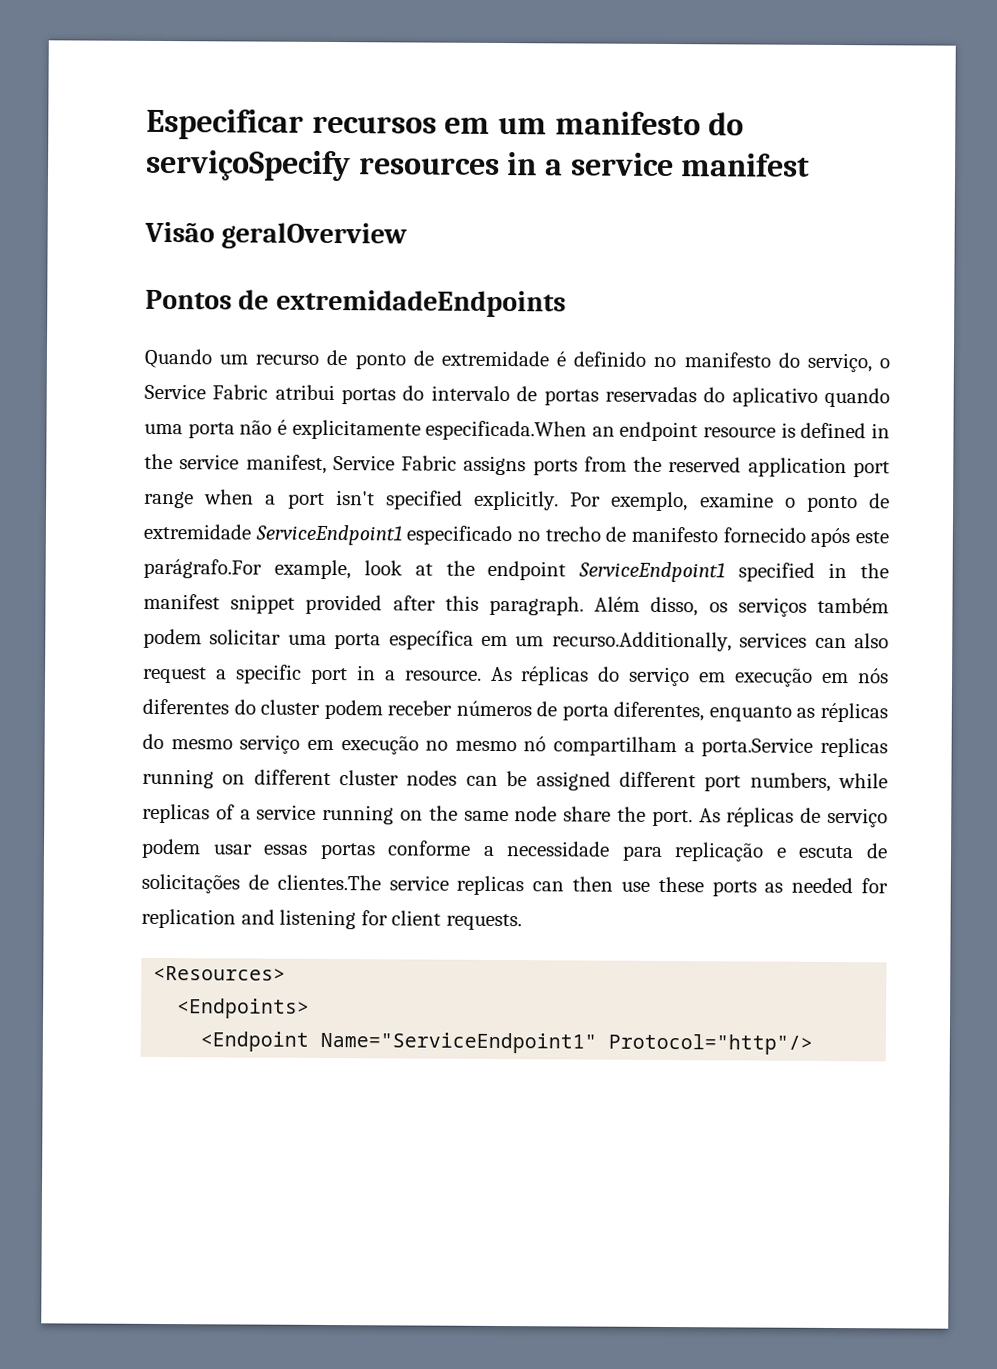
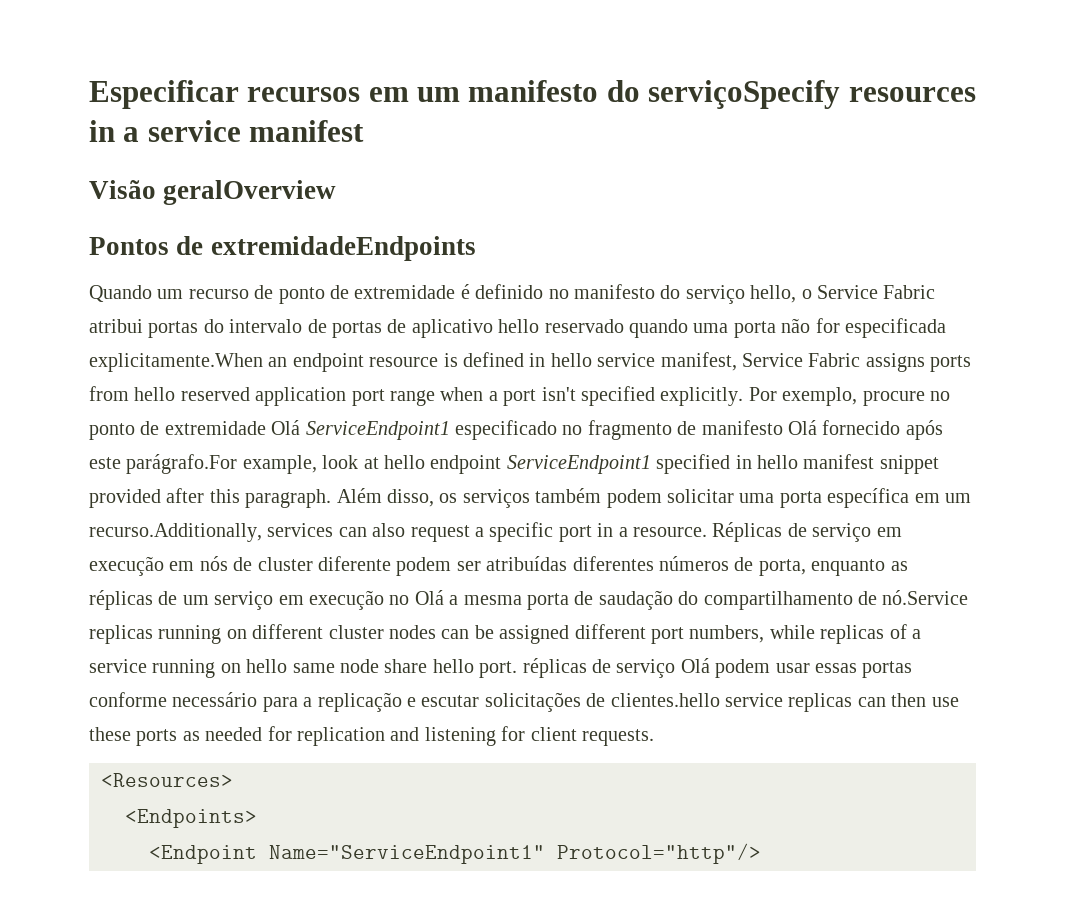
[806,352,872,373] serviço, -> [685,285,797,304] serviço hello,
[604,386,818,407] reservadas do aplicativo -> [387,319,624,338] de aplicativo hello reservado
[276,419,588,441] é explicitamente especificada.When -> [815,318,946,338] [89,353,263,372] for especificada explicitamente.When
[144,453,173,470] the -> [550,353,592,367] hello
[633,456,663,472] the -> [134,387,176,401] hello
[699,492,890,513] [143,523,251,540] examine o ponto de extremidade -> [862,391,950,406] [89,420,301,440] procure no ponto de extremidade Olá
[544,526,601,542] trecho -> [587,420,672,440] fragmento
(719, 534) none -> [787,420,817,435] Olá
[445,560,475,576] the -> [384,455,425,469] hello
[860,563,890,579] the -> [756,455,798,469] hello
[490,666,621,686] As réplicas do -> [712,522,807,542] Réplicas de
[142,698,705,722] diferentes do cluster podem receber números de porta diferentes, -> [233,556,806,576] de cluster diferente podem ser atribuídas diferentes números de porta,
[142,733,233,750] do mesmo -> [158,591,209,605] de um
[454,736,814,757] mesmo nó compartilham a porta.Service -> [414,590,969,610] Olá a mesma porta de saudação do compartilhamento de nó.Service
[428,805,458,821] the -> [246,659,288,673] hello
[617,806,721,827] the port. As -> [432,659,518,678] hello port.
(888, 817) none -> [680,658,710,673] Olá
[482,841,888,862] a necessidade para replicação e escuta de -> [172,692,480,712] necessário para a replicação e escutar
[276,874,381,891] clientes.The -> [610,693,720,707] clientes.hello

